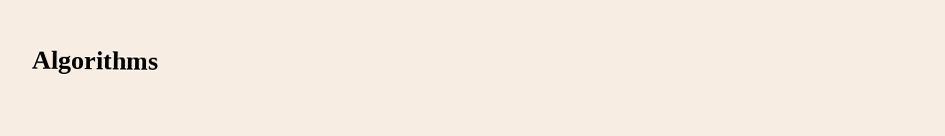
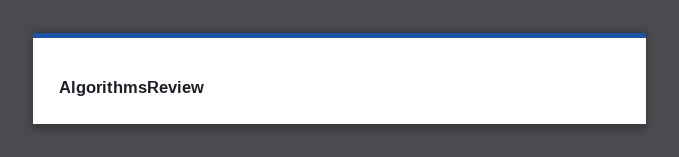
[31,50,159,75] Algorithms -> [59,81,204,96] AlgorithmsReview

